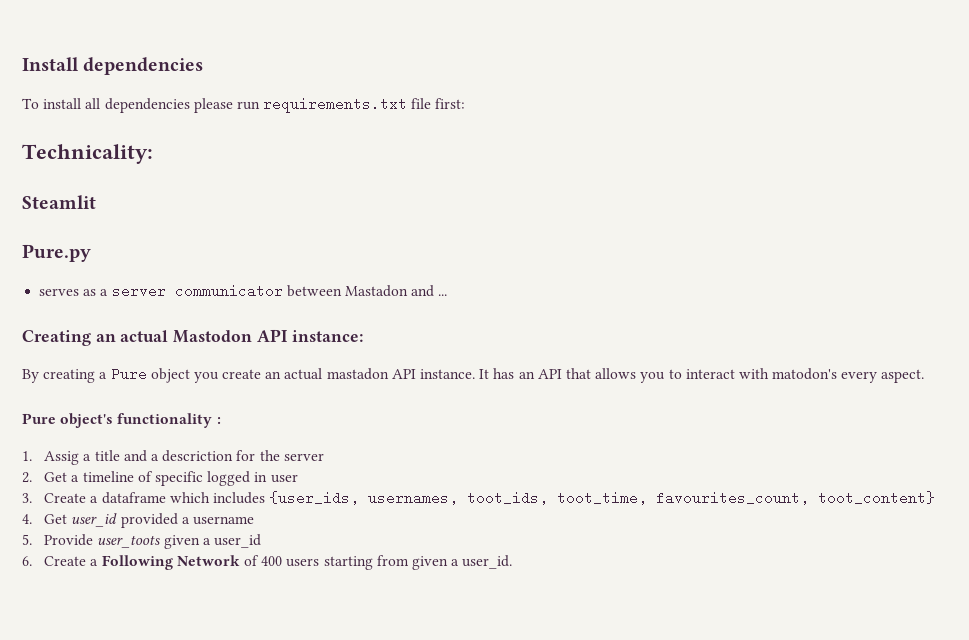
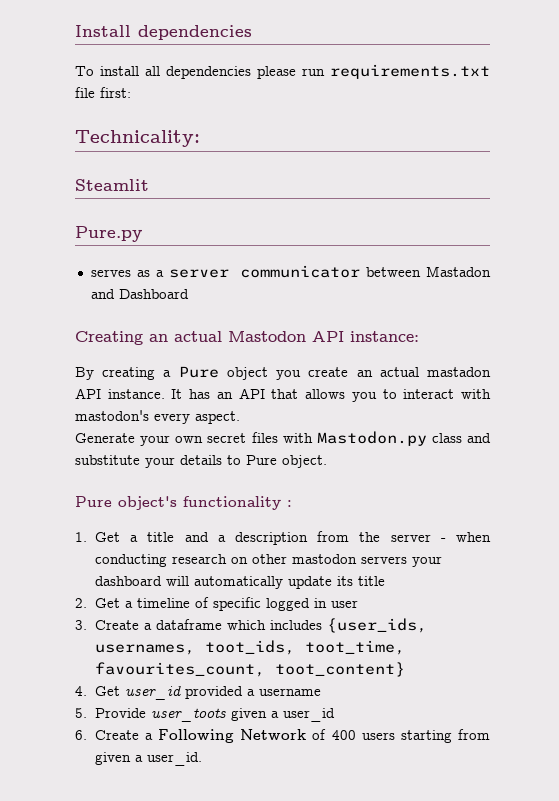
[438,294,448,296] ... -> [118,289,189,299] Dashboard
[772,368,838,380] matodon's -> [75,410,149,421] mastodon's
(925, 376) none -> [75,431,491,446] [75,455,327,468] // Generate your own secret files with Mastodon.py class and substitute your details to Pure object.
[44,451,80,465] Assig -> [94,532,120,542] Get
[162,450,256,462] descriction for -> [234,531,350,545] description from
(324, 457) none -> [440,532,492,542] [94,554,442,567] [94,576,385,589] - when conducting research on other mastodon servers your dashboard will automatically update its title

